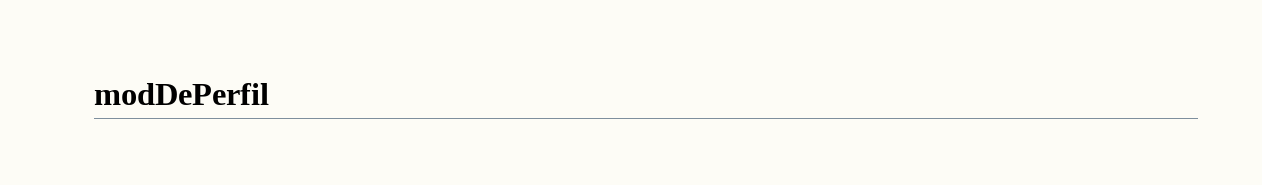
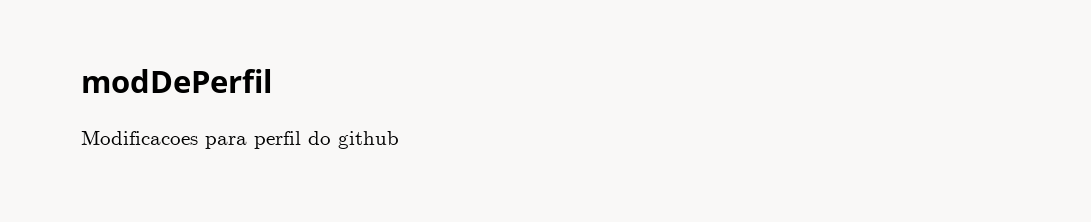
(269, 94) none -> [81,130,399,149] // Modificacoes para perfil do github

